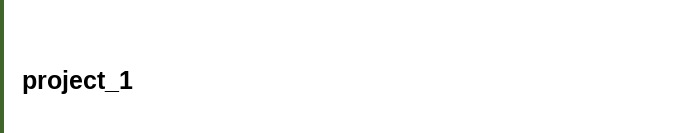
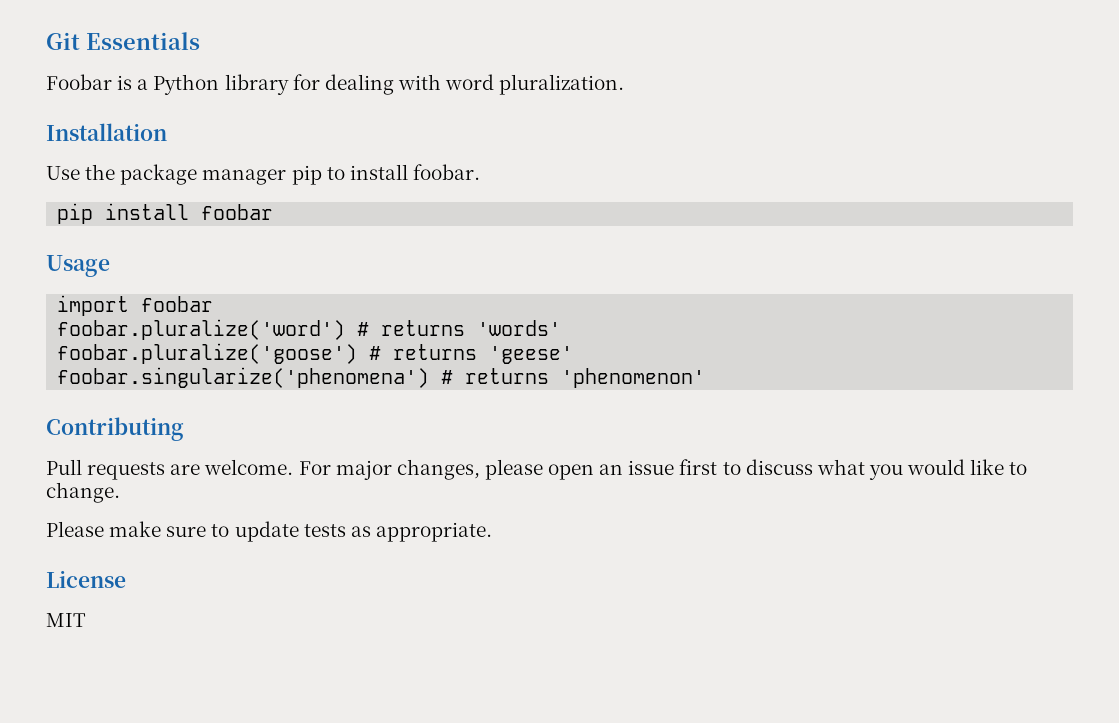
[22,70,133,94] project_1 -> [46,32,200,50] [46,74,625,95] [46,123,167,141] [46,164,480,185] [57,203,274,224] [46,255,110,277] [57,295,214,316] [57,319,562,340] [57,343,574,364] [57,367,706,388] [46,417,184,441] [46,459,1028,480] [46,482,120,503] [46,521,492,542] [46,570,126,588] [46,613,86,627] Git Essentials // Foobar is a Python library for dealing with word pluralization. // Installation // Use the package manager pip to install foobar. // pip install foobar // Usage // import foobar // foobar.pluralize('word') # returns 'words' // foobar.pluralize('goose') # returns 'geese' // foobar.singularize('phenomena') # returns 'phenomenon' // Contributing // Pull requests are welcome. For major changes, please open an issue first to discuss what you would like to change. // Please make sure to update tests as appropriate. // License // MIT

